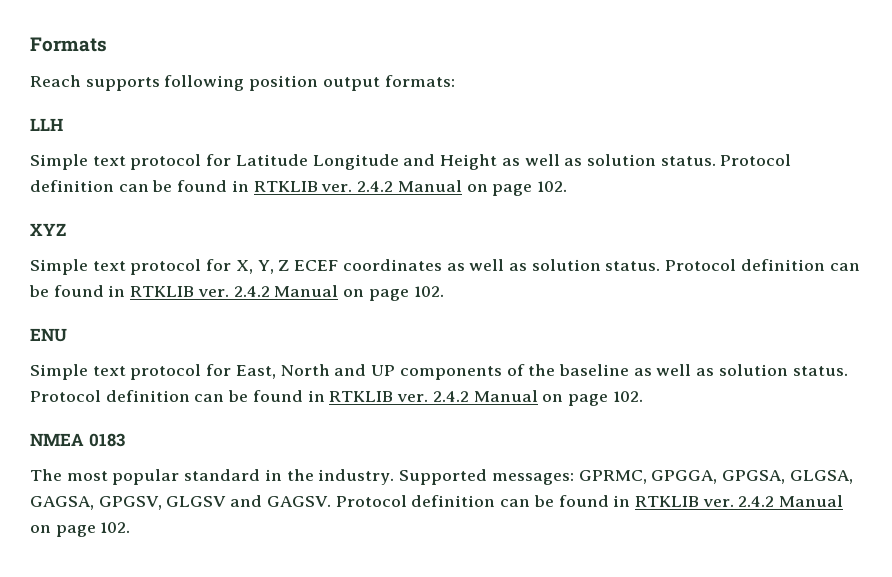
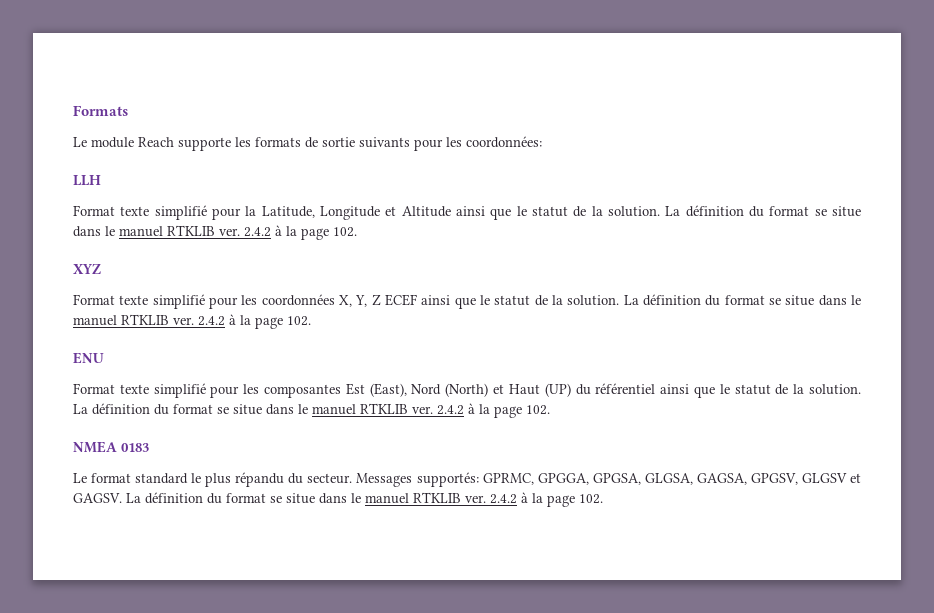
[30,75,455,91] [30,118,63,131] [30,154,792,170] [30,180,488,192] Reach supports following position output formats: // LLH // Simple text protocol for Latitude Longitude and Height as well as solution status. Protocol definition can be found in RTKLIB ver. 2.4.2 Manual on -> [73,136,542,151] [73,175,101,186] [73,205,862,220] [73,225,297,237] Le module Reach supporte les formats de sortie suivants pour les coordonnées: // LLH // Format texte simplifié pour la Latitude, Longitude et Altitude ainsi que le statut de la solution. La définition du format se situe dans le manuel RTKLIB ver. 2.4.2 à la
[30,259,860,275] [29,285,365,297] Simple text protocol for X, Y, Z ECEF coordinates as well as solution status. Protocol definition can be found in RTKLIB ver. 2.4.2 Manual on -> [73,294,862,309] [73,314,251,326] Format texte simplifié pour les coordonnées X, Y, Z ECEF ainsi que le statut de la solution. La définition du format se situe dans le manuel RTKLIB ver. 2.4.2 à la
[30,364,848,380] [30,390,564,402] Simple text protocol for East, North and UP components of the baseline as well as solution status. Protocol definition can be found in RTKLIB ver. 2.4.2 Manual on -> [73,383,862,398] [73,403,490,415] Format texte simplifié pour les composantes Est (East), Nord (North) et Haut (UP) du référentiel ainsi que le statut de la solution. La définition du format se situe dans le manuel RTKLIB ver. 2.4.2 à la
[30,469,574,485] The most popular standard in the industry. Supported messages: -> [73,472,479,487] Le format standard le plus répandu du secteur. Messages supportés:
[230,495,844,507] [30,525,51,533] and GAGSV. Protocol definition can be found in RTKLIB ver. 2.4.2 Manual on -> [849,473,861,483] [73,492,543,504] et GAGSV. La définition du format se situe dans le manuel RTKLIB ver. 2.4.2 à la

